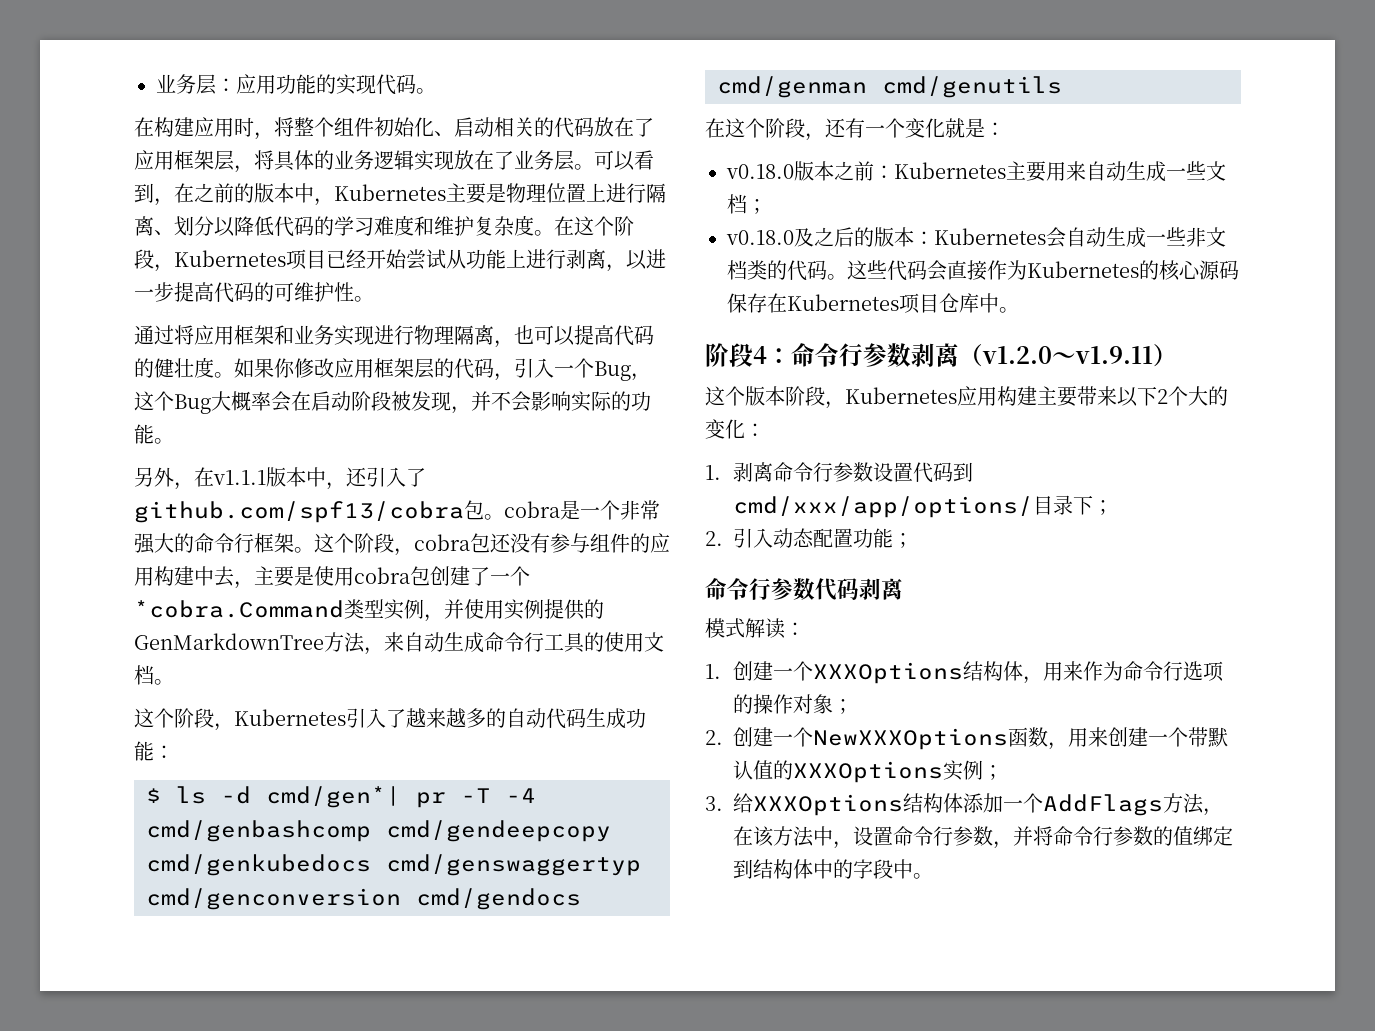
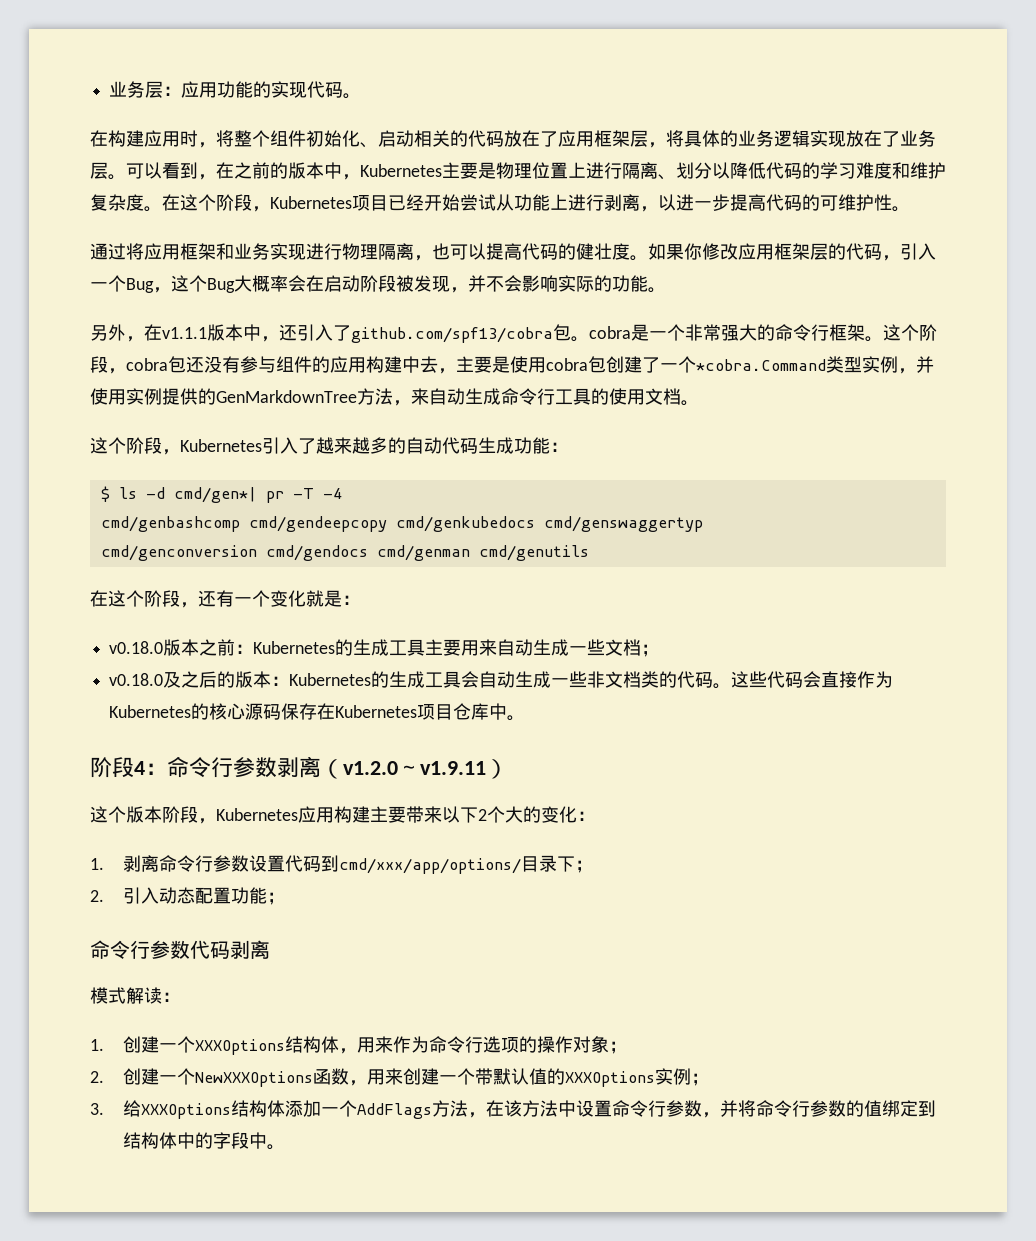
(1006, 170) none -> [335,639,426,656] 的生成工具
(1046, 236) none -> [371,671,462,688] 的生成工具
[833,841,853,849] ， -> (576, 1108) none

